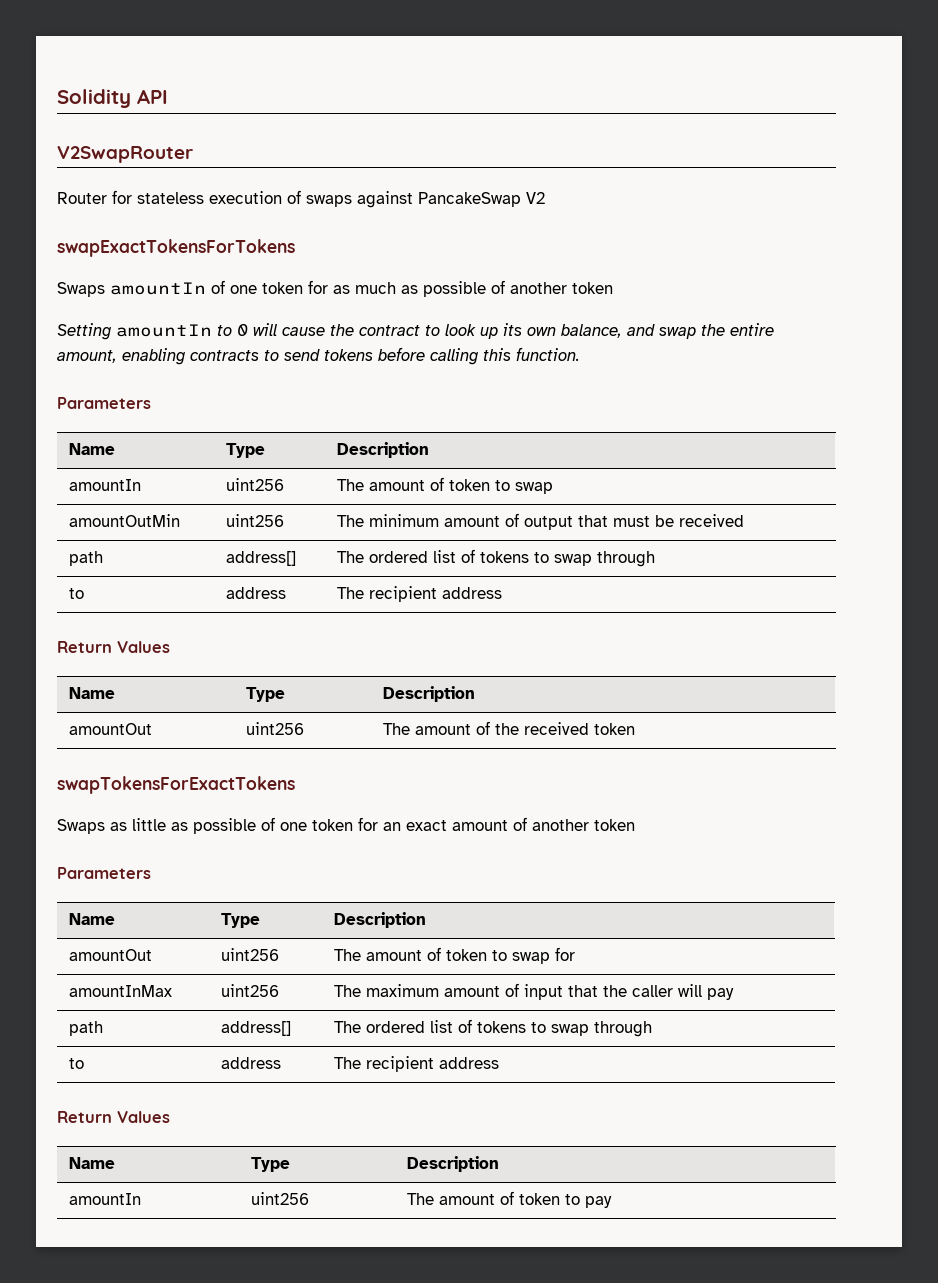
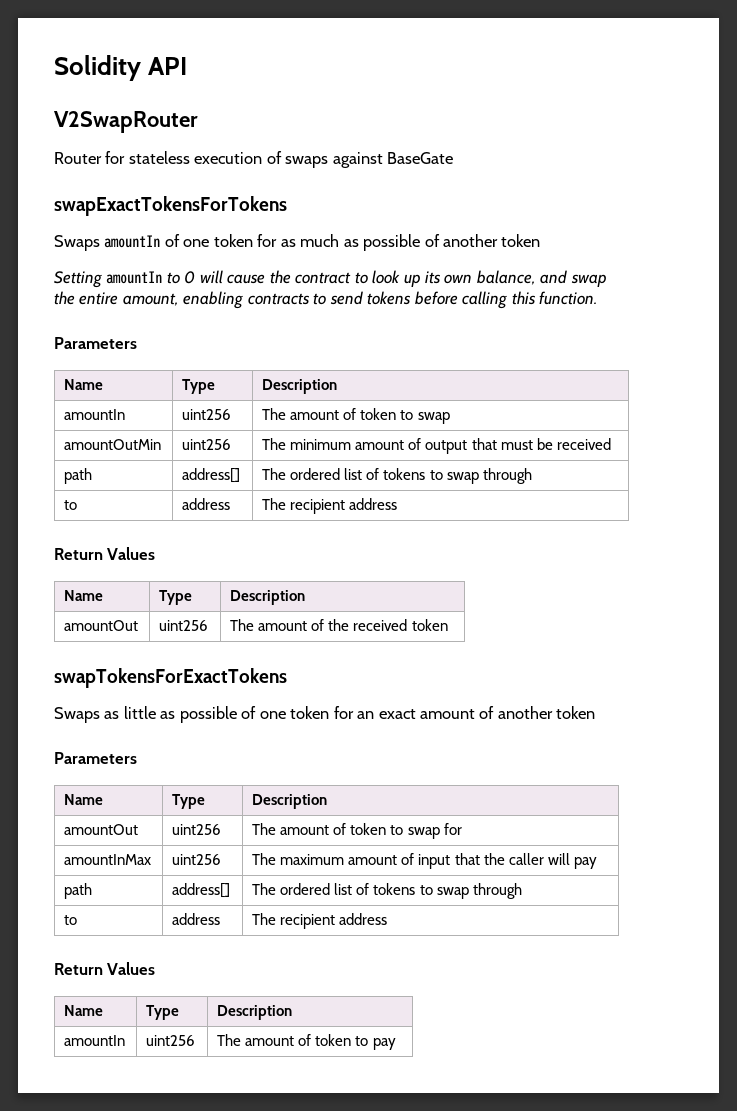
[418,192,545,207] PancakeSwap V2 -> [387,152,454,164] BaseGate

